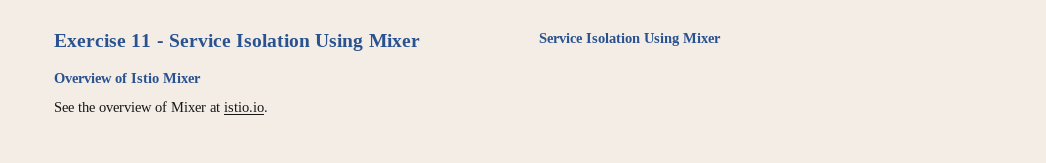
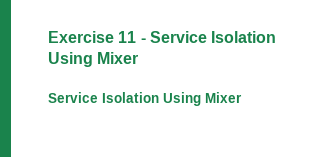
[54,73,201,83] [54,101,268,112] // Overview of Istio Mixer // See the overview of Mixer at istio.io. -> (139, 58) none

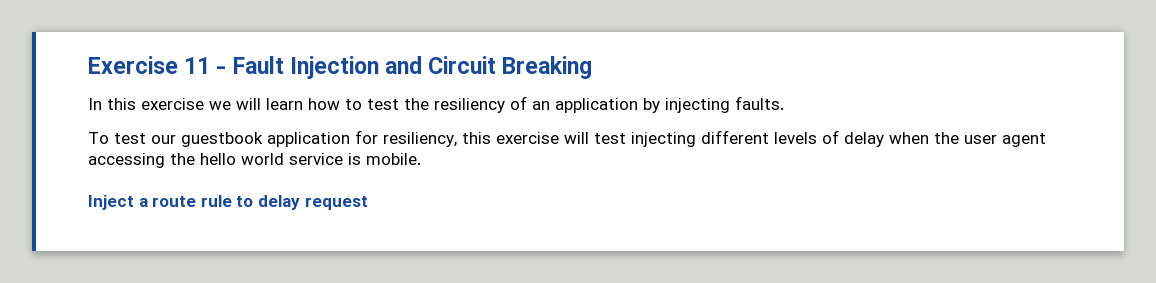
[149,31,277,43] [48,52,139,67] [48,92,242,106] Service Isolation Using Mixer // Service Isolation Using Mixer -> [232,56,593,79] [88,96,784,113] [88,130,1046,147] [88,153,421,168] [88,195,368,210] Fault Injection and Circuit Breaking // In this exercise we will learn how to test the resiliency of an application by injecting faults. // To test our guestbook application for resiliency, this exercise will test injecting different levels of delay when the user agent accessing the hello world service is mobile. // Inject a route rule to delay request

